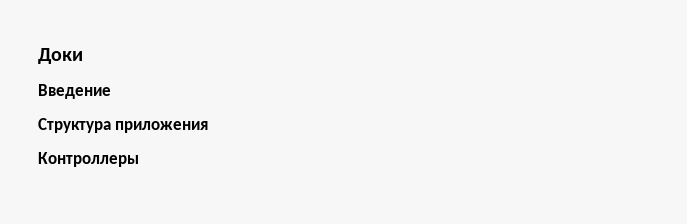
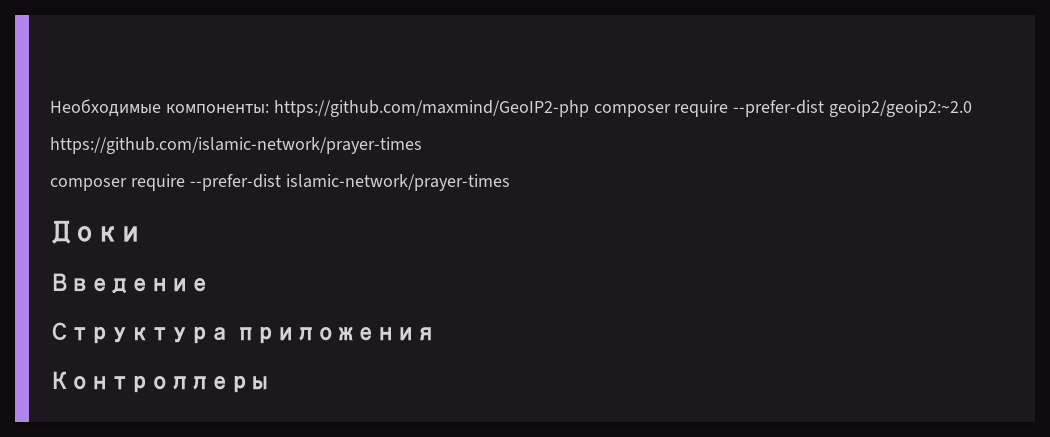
(38, 56) none -> [50,99,973,117] [50,137,422,154] [50,174,510,191] Необходимые компоненты: https://github.com/maxmind/GeoIP2-php composer require --prefer-dist geoip2/geoip2:~2.0 // https://github.com/islamic-network/prayer-times // composer require --prefer-dist islamic-network/prayer-times //

